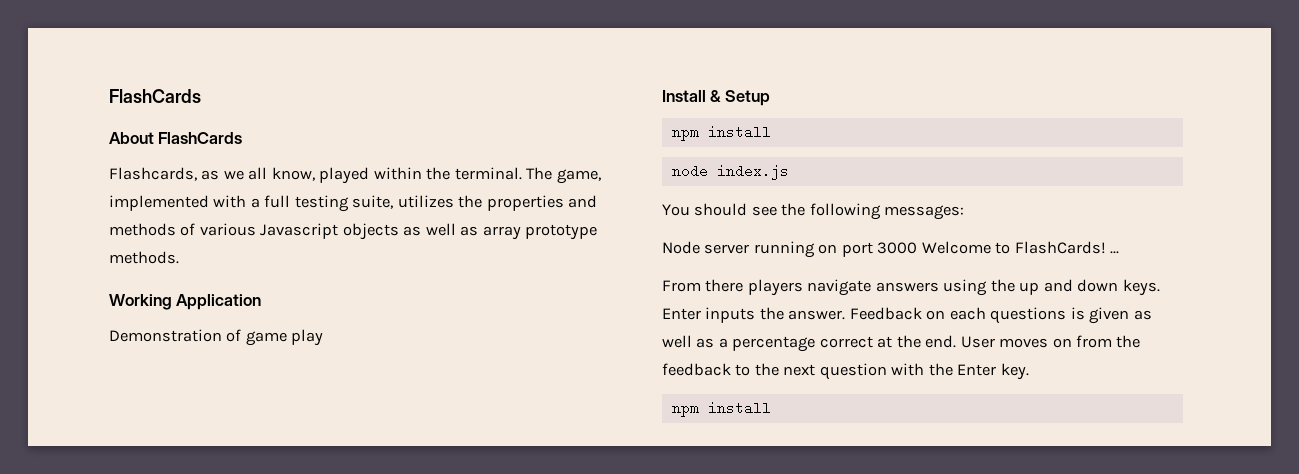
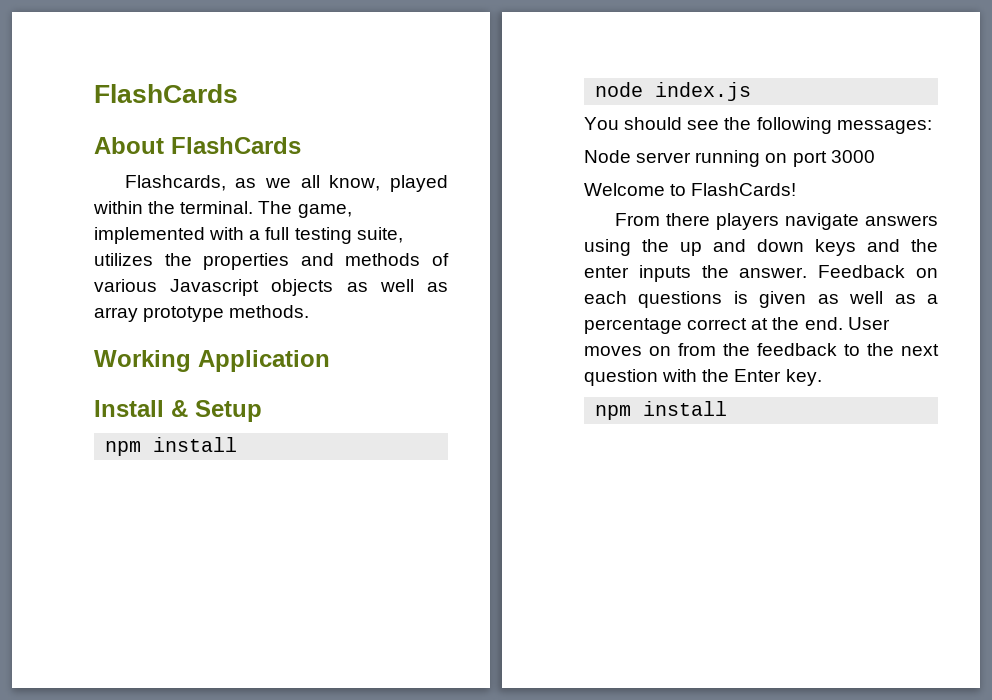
[109,329,324,346] // Demonstration of game play -> (330, 361) none
(918, 248) none -> (875, 156) //
[1110,251,1120,254] ... -> (797, 189) none
[1122,279,1160,296] [662,308,701,320] keys. Enter -> [815,239,938,256] [584,266,629,278] keys and the enter

